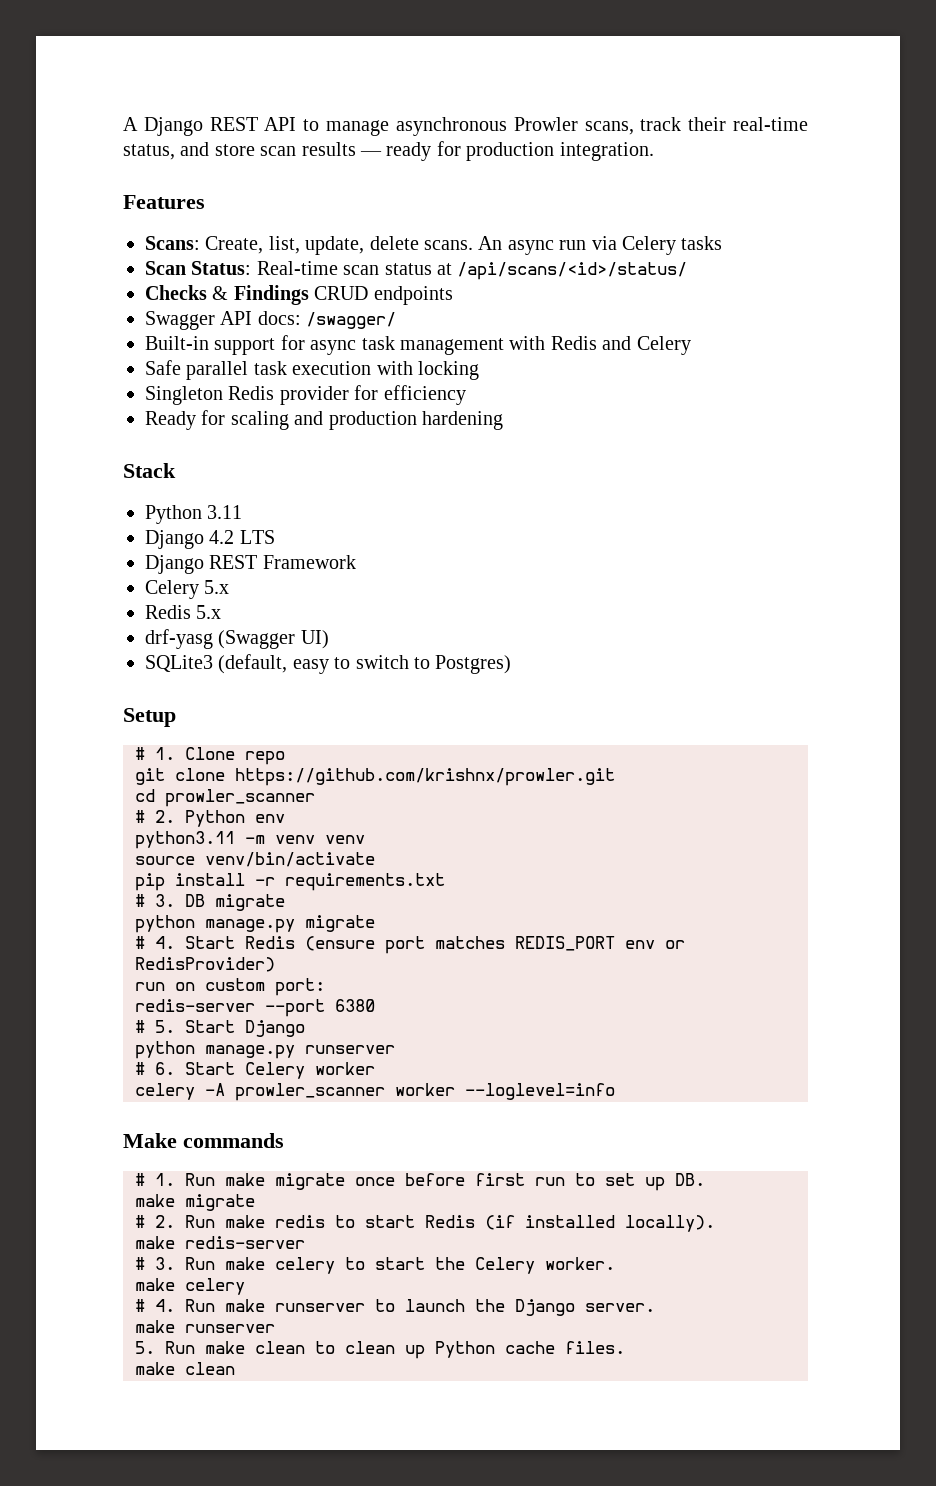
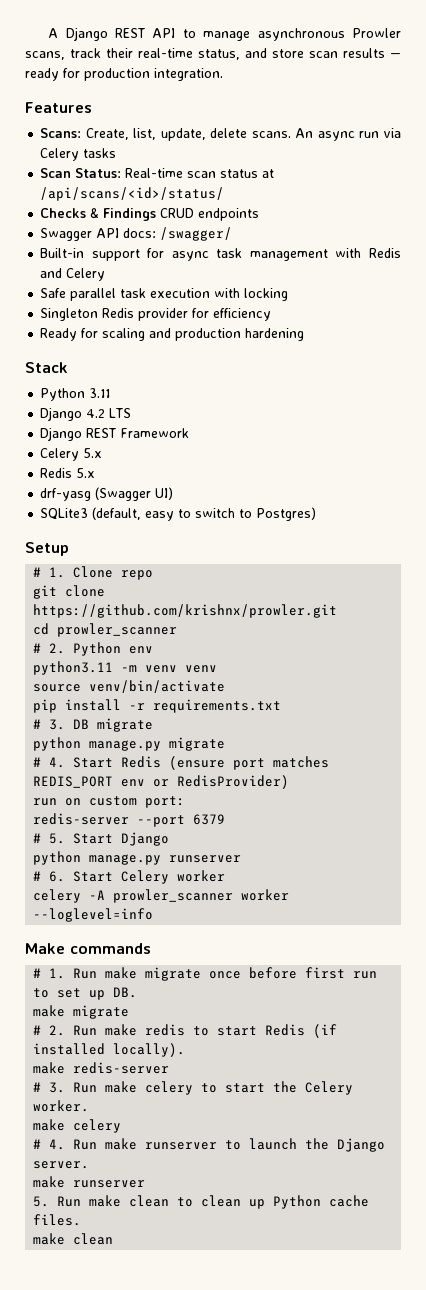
[335,999,375,1012] 6380 -> [193,814,226,825] 6379

